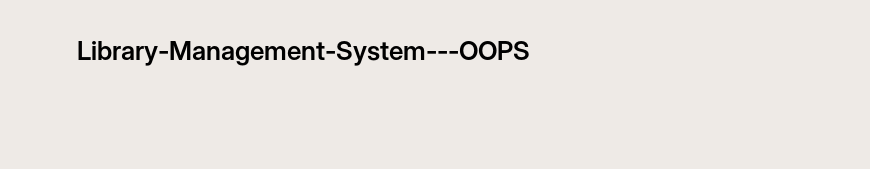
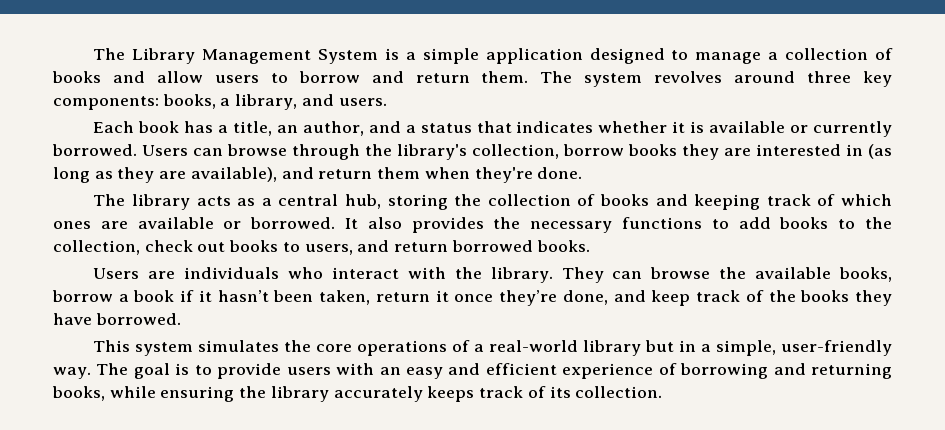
[77,41,530,66] Library-Management-System---OOPS -> [93,48,893,64] [52,71,893,87] [53,94,387,110] [93,121,893,137] [52,144,892,160] [53,167,583,183] [93,194,893,210] [53,217,892,233] [53,240,590,255] [93,267,892,283] [52,290,892,306] [53,313,181,325] [93,340,892,356] [53,363,892,379] [52,386,663,402] The Library Management System is a simple application designed to manage a collection of books and allow users to borrow and return them. The system revolves around three key components: books, a library, and users. // Each book has a title, an author, and a status that indicates whether it is available or currently borrowed. Users can browse through the library's collection, borrow books they are interested in (as long as they are available), and return them when they're done. // The library acts as a central hub, storing the collection of books and keeping track of which ones are available or borrowed. It also provides the necessary functions to add books to the collection, check out books to users, and return borrowed books. // Users are individuals who interact with the library. They can browse the available books, borrow a book if it hasn’t been taken, return it once they’re done, and keep track of the books they have borrowed. // This system simulates the core operations of a real-world library but in a simple, user-friendly way. The goal is to provide users with an easy and efficient experience of borrowing and returning books, while ensuring the library accurately keeps track of its collection.

